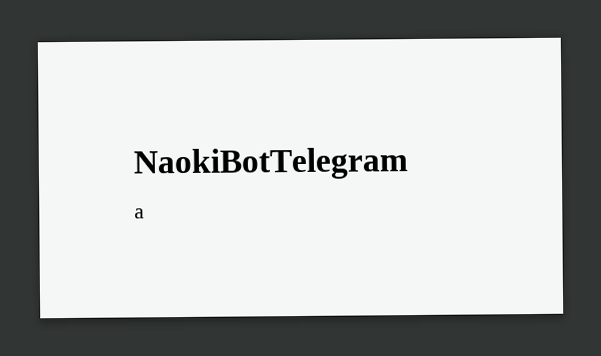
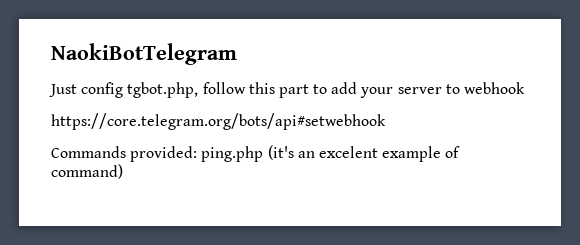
[134,208,145,219] a -> [49,82,526,98] [51,113,386,130] [51,145,461,162] [51,164,123,179] Just config tgbot.php, follow this part to add your server to webhook // https://core.telegram.org/bots/api#setwebhook // Commands provided: ping.php (it's an excelent example of command)

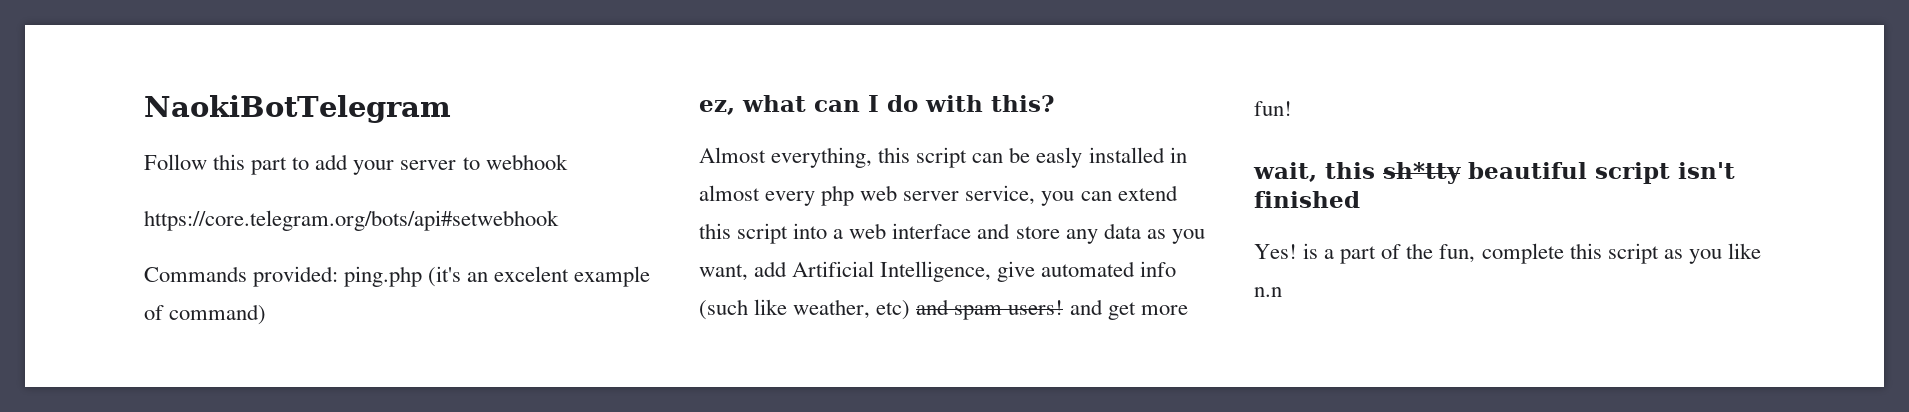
[49,82,246,98] Just config tgbot.php, follow -> [144,154,207,170] Follow
(123, 171) none -> [699,95,1054,115] [699,147,1187,168] [699,185,1178,206] [699,223,1205,244] [699,261,1177,282] [699,299,1188,320] [1254,101,1292,116] [1253,162,1735,184] [1254,191,1360,208] [1254,243,1761,264] [1254,287,1282,297] // ez, what can I do with this? // Almost everything, this script can be easly installed in almost every php web server service, you can extend this script into a web interface and store any data as you want, add Artificial Intelligence, give automated info (such like weather, etc) and spam users! and get more fun! // wait, this sh*tty beautiful script isn't finished // Yes! is a part of the fun, complete this script as you like n.n

